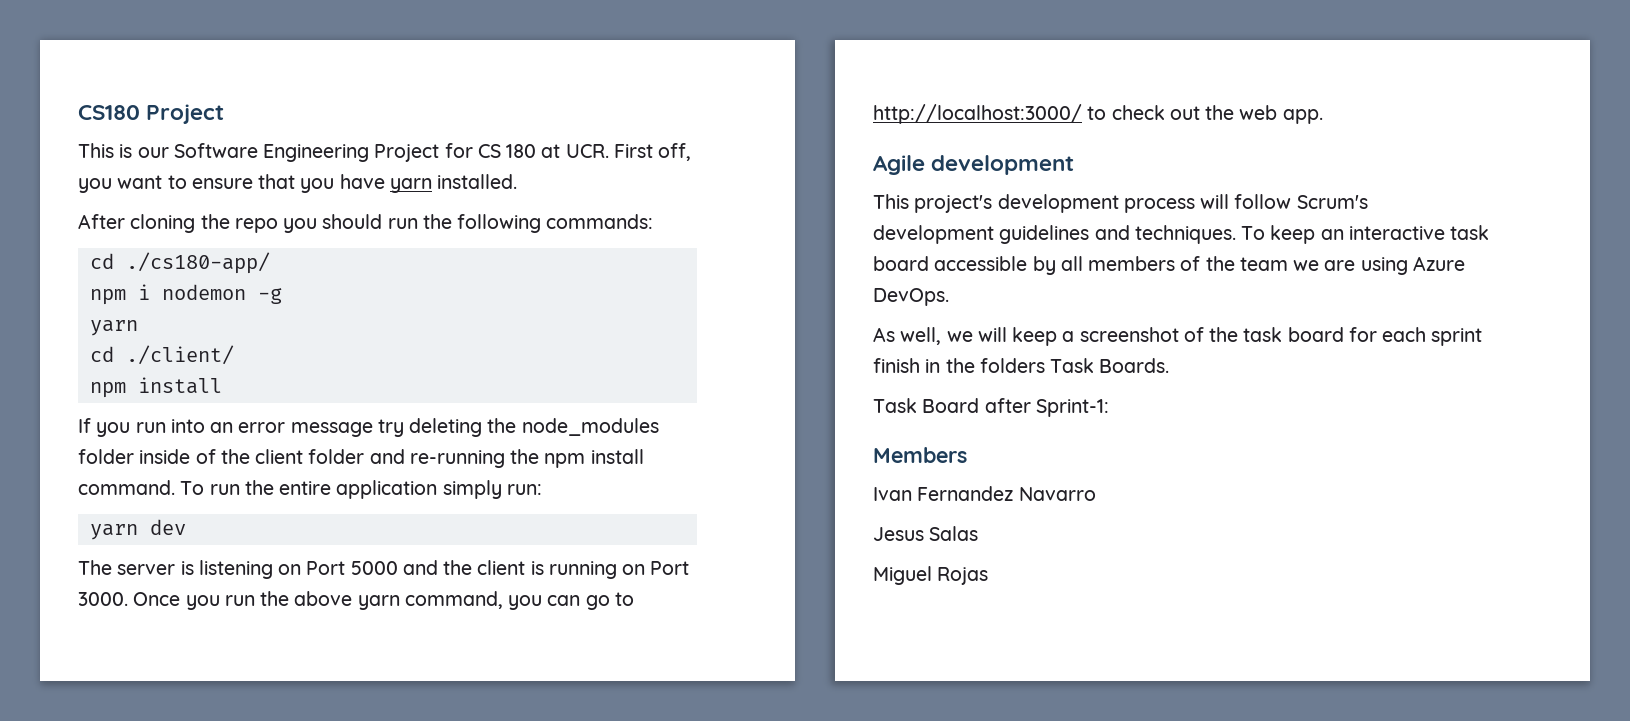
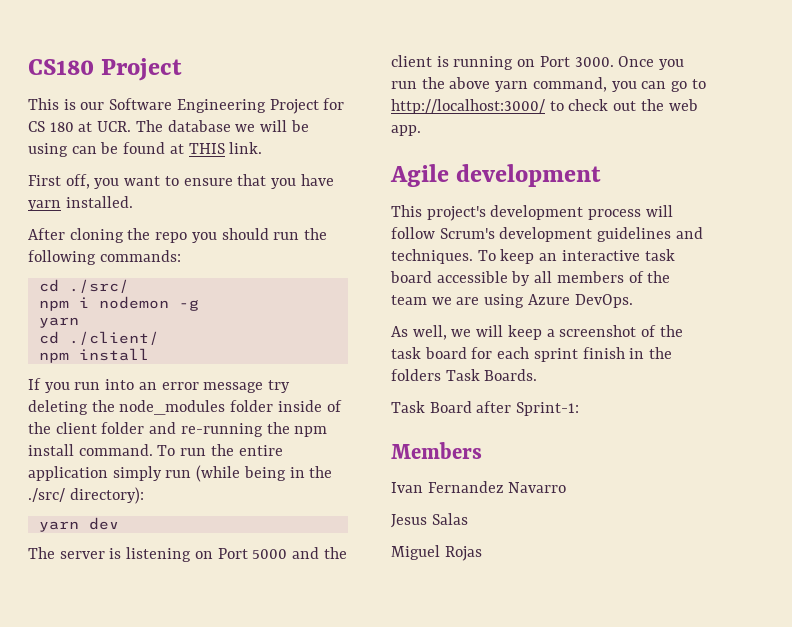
(609, 151) none -> [135,120,309,132] [28,142,263,157] The database we will be using can be found at THIS link. //
[125,252,270,274] ./cs180-app/ -> [68,279,129,293] ./src/
[506,484,542,495] run: -> [165,465,333,482] [28,487,144,504] run (while being in the ./src/ directory):

